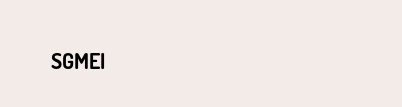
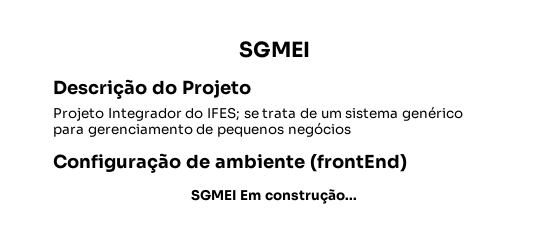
[51,53,105,69] SGMEI -> [238,41,310,58] [53,79,251,99] [53,107,463,121] [53,123,351,137] [53,153,407,173] [191,189,357,204] SGMEI // Descrição do Projeto // Projeto Integrador do IFES; se trata de um sistema genérico para gerenciamento de pequenos negócios // Configuração de ambiente (frontEnd) // SGMEI Em construção...

